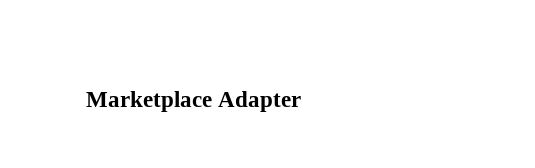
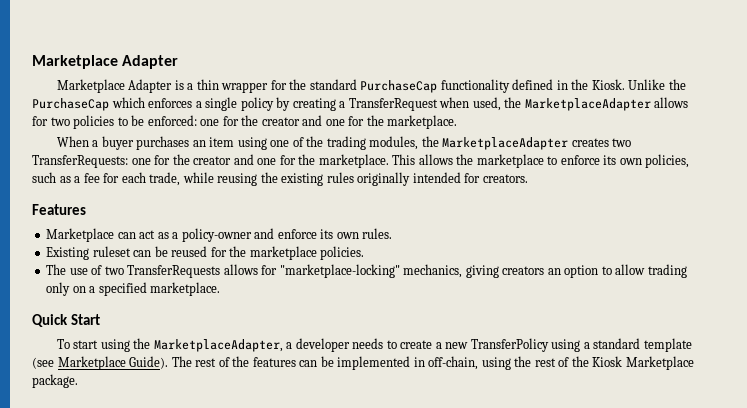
[86,91,302,112] Marketplace Adapter -> [32,55,179,69] [56,79,686,93] [32,97,689,111] [32,115,458,129] [56,136,632,150] [32,154,690,168] [32,172,528,186] [32,204,86,215] [46,228,393,242] [46,246,365,260] [46,264,687,278] [46,282,221,296] [32,314,101,327] [56,338,692,352] [32,356,694,370] [32,374,78,388] Marketplace Adapter // Marketplace Adapter is a thin wrapper for the standard PurchaseCap functionality defined in the Kiosk. Unlike the PurchaseCap which enforces a single policy by creating a TransferRequest when used, the MarketplaceAdapter allows for two policies to be enforced: one for the creator and one for the marketplace. // When a buyer purchases an item using one of the trading modules, the MarketplaceAdapter creates two TransferRequests: one for the creator and one for the marketplace. This allows the marketplace to enforce its own policies, such as a fee for each trade, while reusing the existing rules originally intended for creators. // Features // Marketplace can act as a policy-owner and enforce its own rules. // Existing ruleset can be reused for the marketplace policies. // The use of two TransferRequests allows for "marketplace-locking" mechanics, giving creators an option to allow trading only on a specified marketplace. // Quick Start // To start using the MarketplaceAdapter, a developer needs to create a new TransferPolicy using a standard template (see Marketplace Guide). The rest of the features can be implemented in off-chain, using the rest of the Kiosk Marketplace package.

